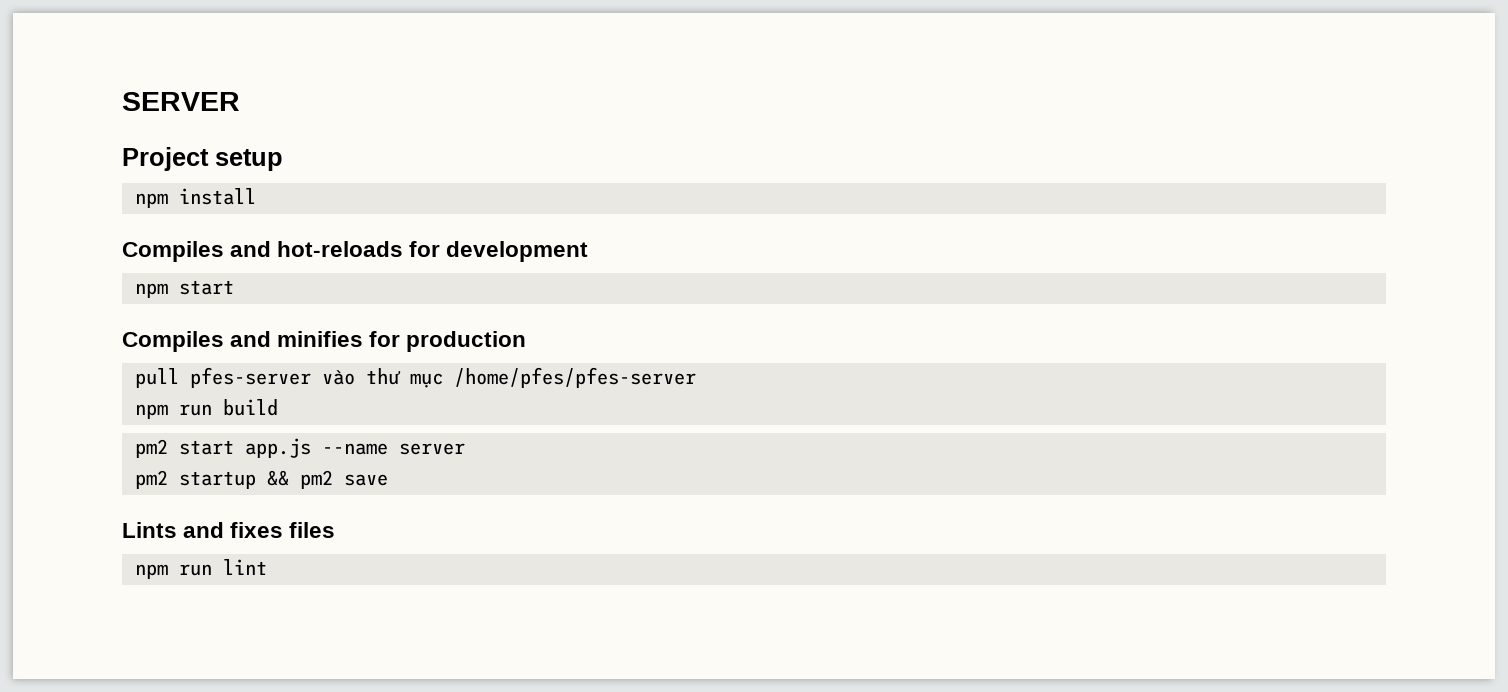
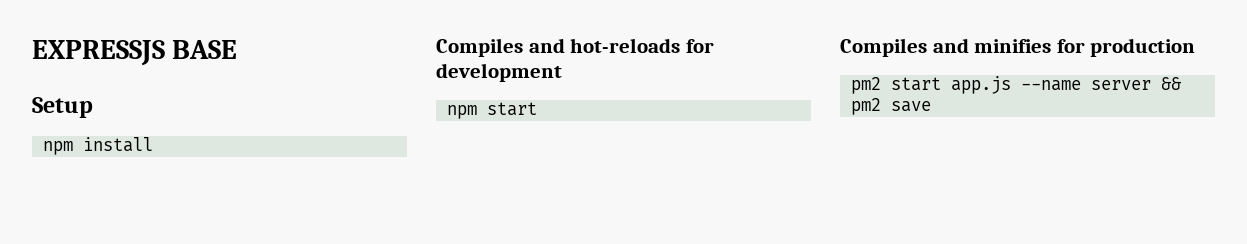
[122,92,240,111] [122,147,283,171] SERVER // Project setup -> [32,40,238,66] [32,97,93,118] EXPRESSJS BASE // Setup
[134,367,696,388] [134,399,278,419] // pull pfes-server vào thư mục /home/pfes/pfes-server // npm run build -> (1196, 47) none
[134,470,256,489] // pm2 startup -> (1151, 85) none
[122,522,336,538] [134,559,267,579] // Lints and fixes files // npm run lint -> (931, 106) none

